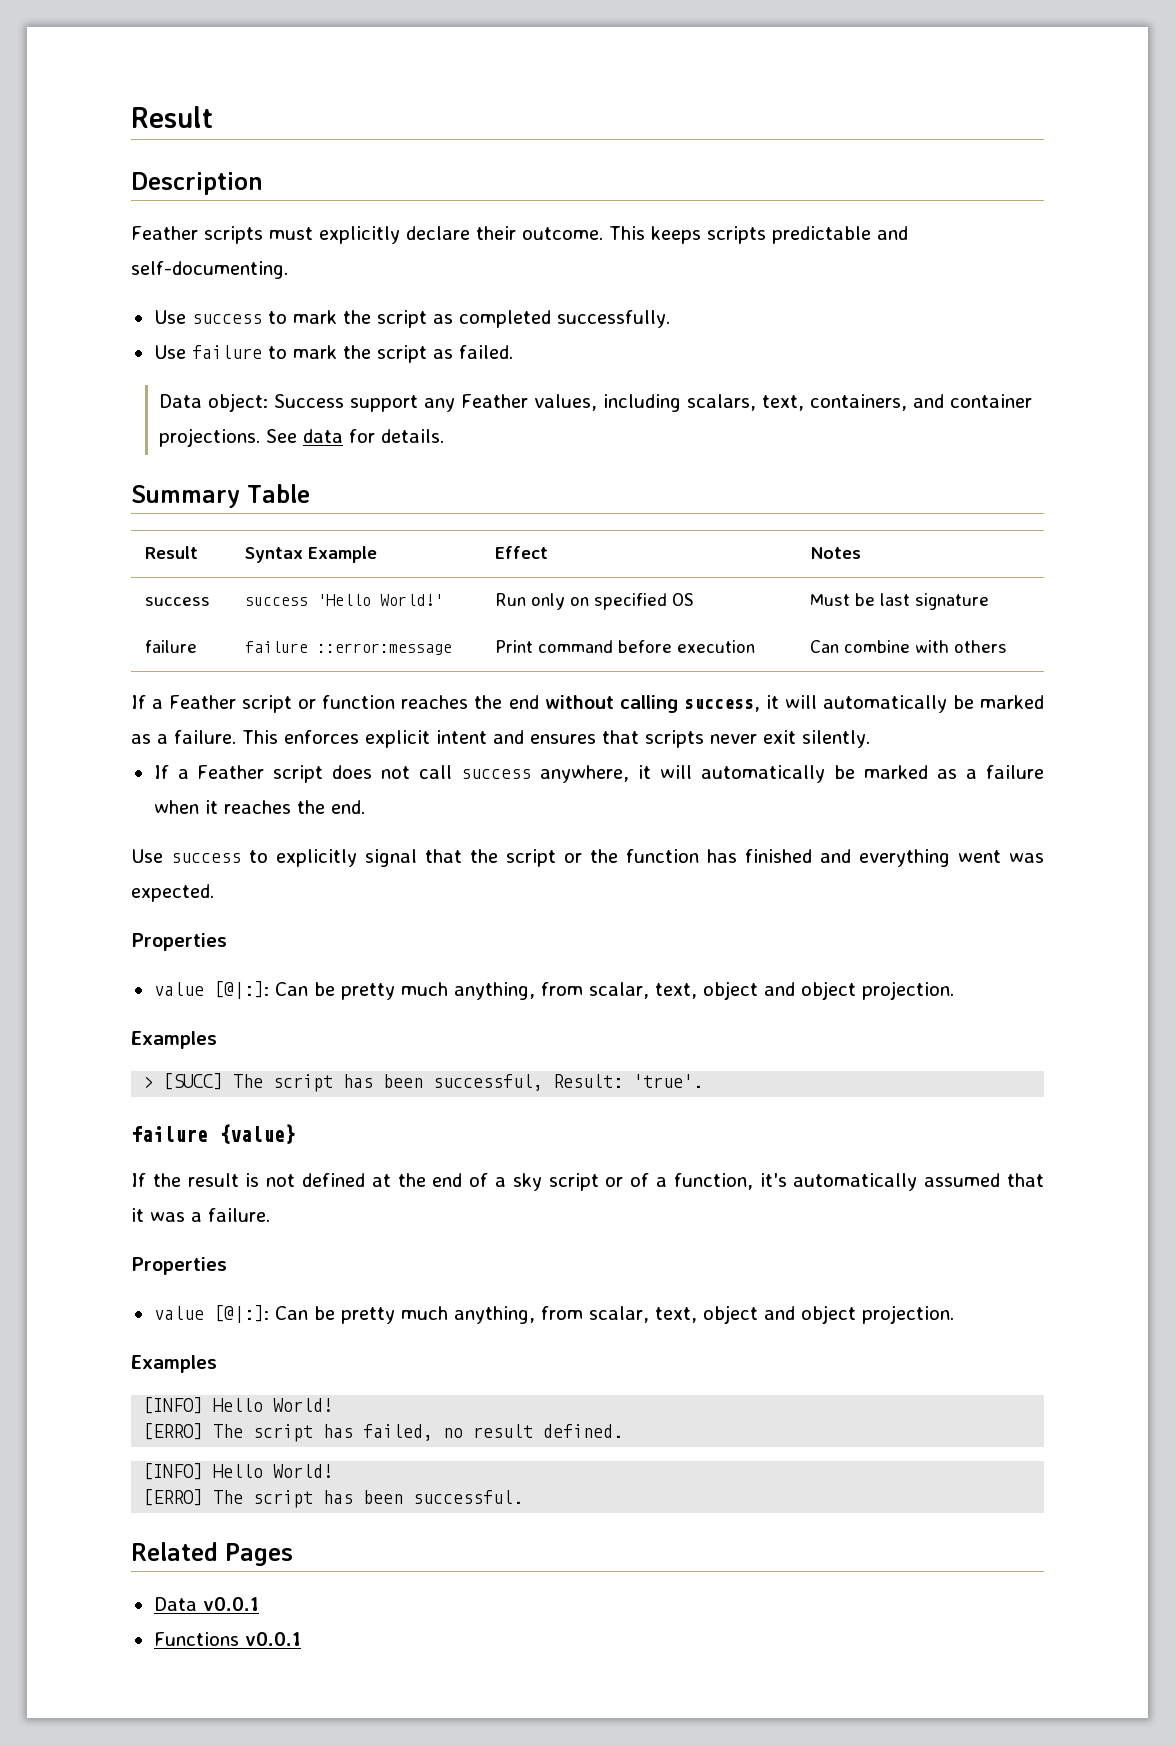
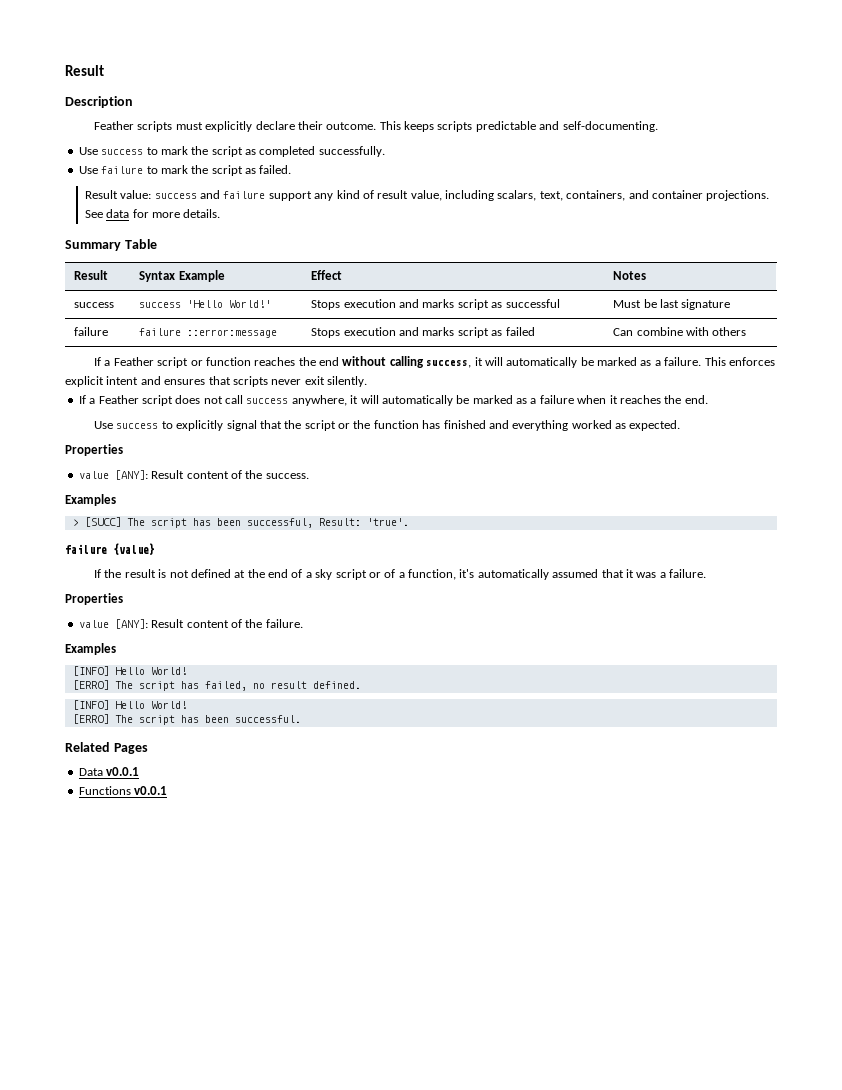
[159,393,598,412] Data object: Success support any Feather values, -> [84,190,442,201] Result value: success and failure support any kind of result value,
(376, 436) none -> [152,212,181,218] more
[495,593,695,610] Run only on specified OS -> [311,299,560,310] Stops execution and marks script as successful
[495,640,756,653] Print command before execution -> [311,327,535,338] Stops execution and marks script as failed
[958,850,1044,863] went was -> [571,420,627,429] worked as
[213,981,954,1000] [@|:]: Can be pretty much anything, from scalar, text, object and object projection. -> [114,470,309,480] [ANY]: Result content of the success.
[213,1305,954,1324] [@|:]: Can be pretty much anything, from scalar, text, object and object projection. -> [114,619,303,629] [ANY]: Result content of the failure.

